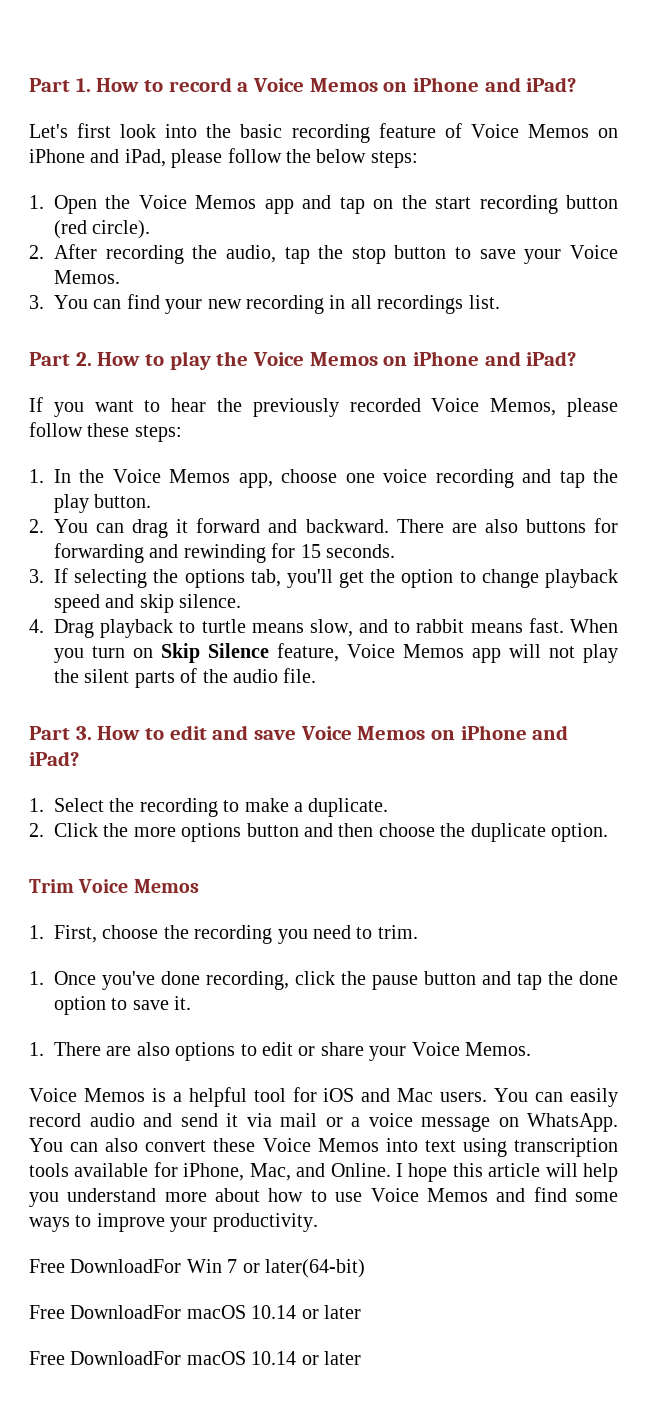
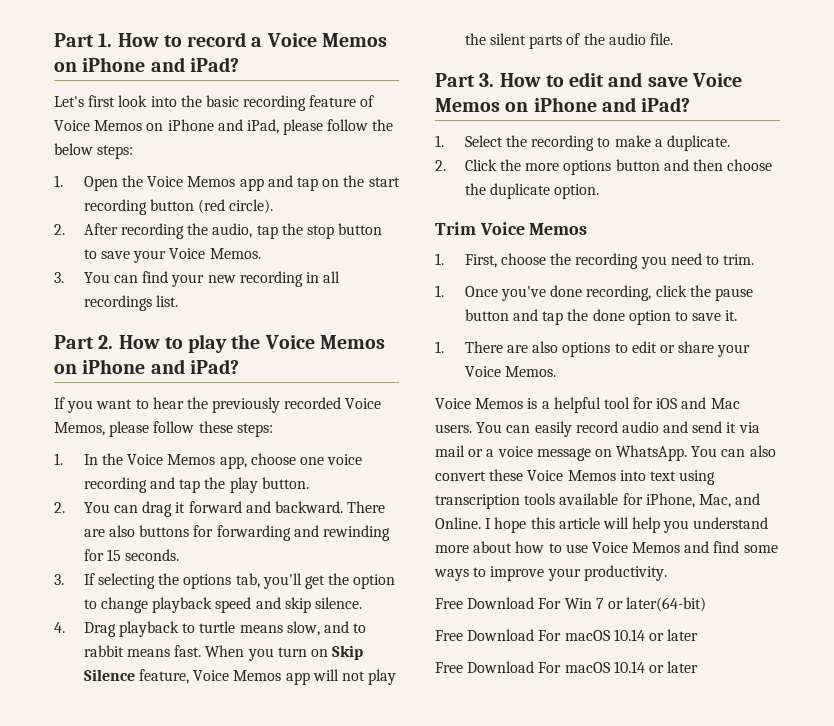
[70,1259,182,1273] DownloadFor -> [467,597,562,609] Download For
[70,1305,182,1319] DownloadFor -> [467,629,562,641] Download For
[70,1351,182,1365] DownloadFor -> [467,661,562,673] Download For

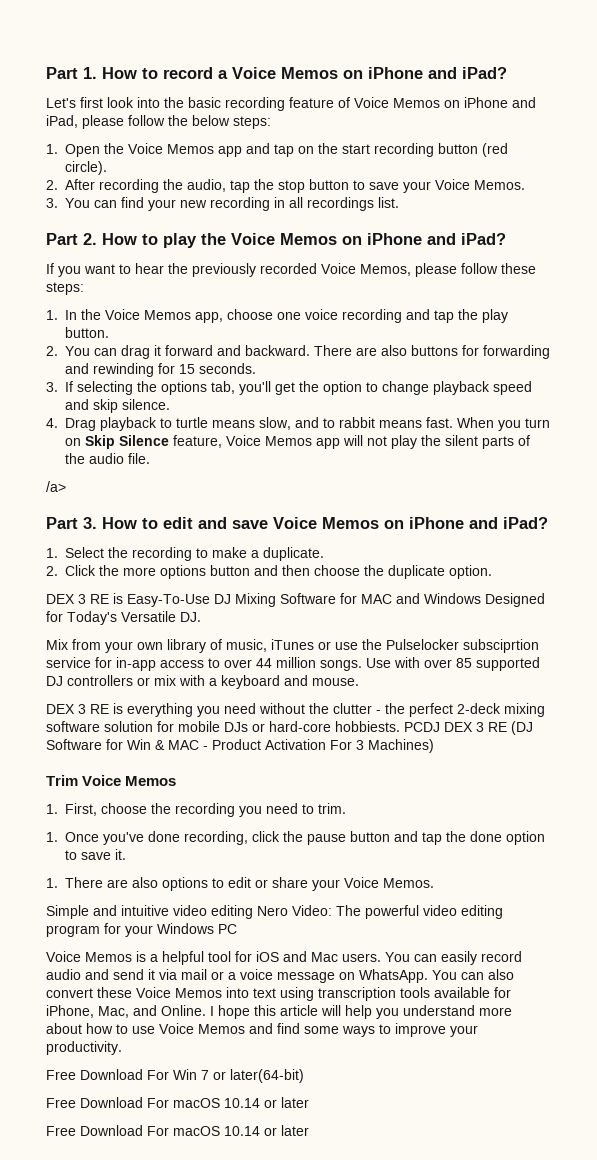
(673, 39) none -> [46,481,66,492] // /a>
(600, 191) none -> [46,593,545,607] [46,611,201,625] [46,639,539,653] [46,657,540,671] [46,675,359,689] [46,703,545,717] [46,721,533,735] [46,739,434,753] // DEX 3 RE is Easy-To-Use DJ Mixing Software for MAC and Windows Designed for Today's Versatile DJ. // Mix from your own library of music, iTunes or use the Pulselocker subsciprtion service for in-app access to over 44 million songs. Use with over 85 supported DJ controllers or mix with a keyboard and mouse. // DEX 3 RE is everything you need without the clutter - the perfect 2-deck mixing software solution for mobile DJs or hard-core hobbiests. PCDJ DEX 3 RE (DJ Software for Win & MAC - Product Activation For 3 Machines)
(557, 371) none -> [46,905,503,919] [46,923,237,937] // Simple and intuitive video editing Nero Video: The powerful video editing program for your Windows PC

